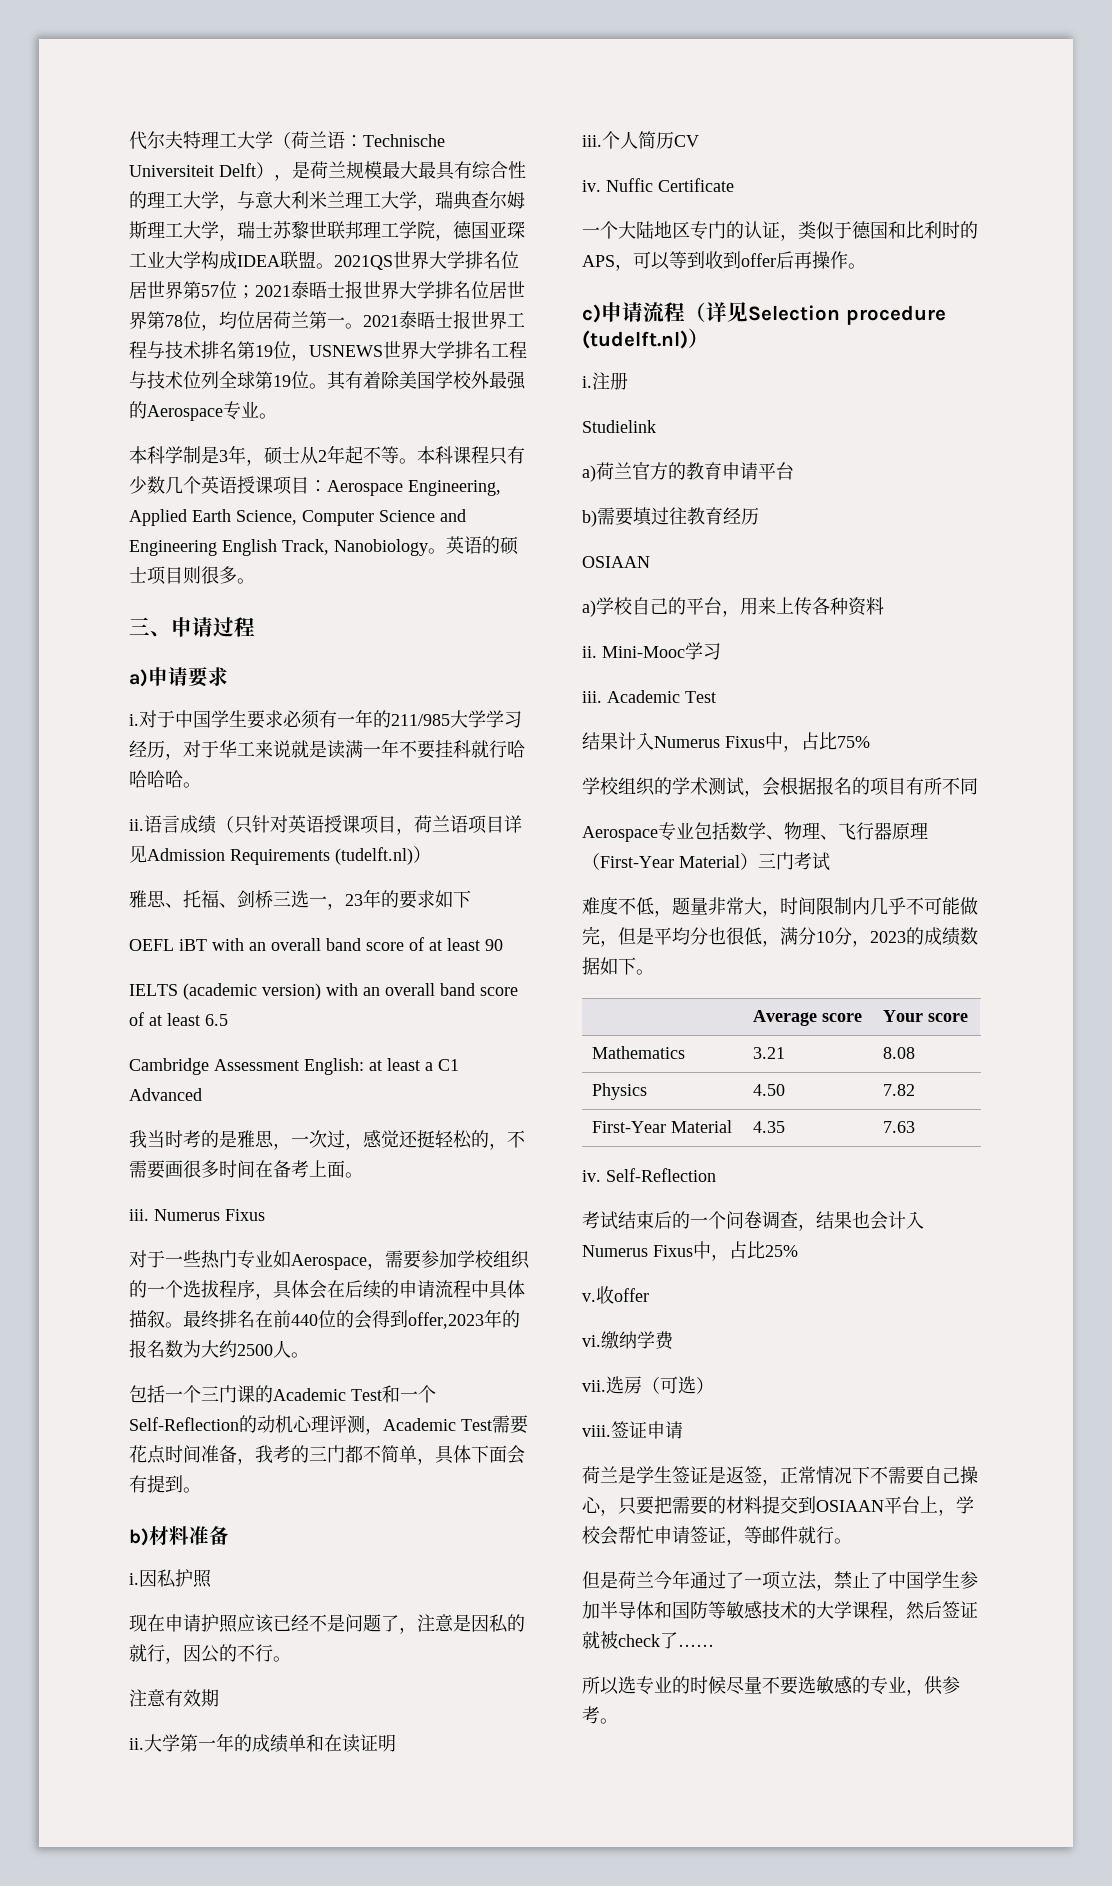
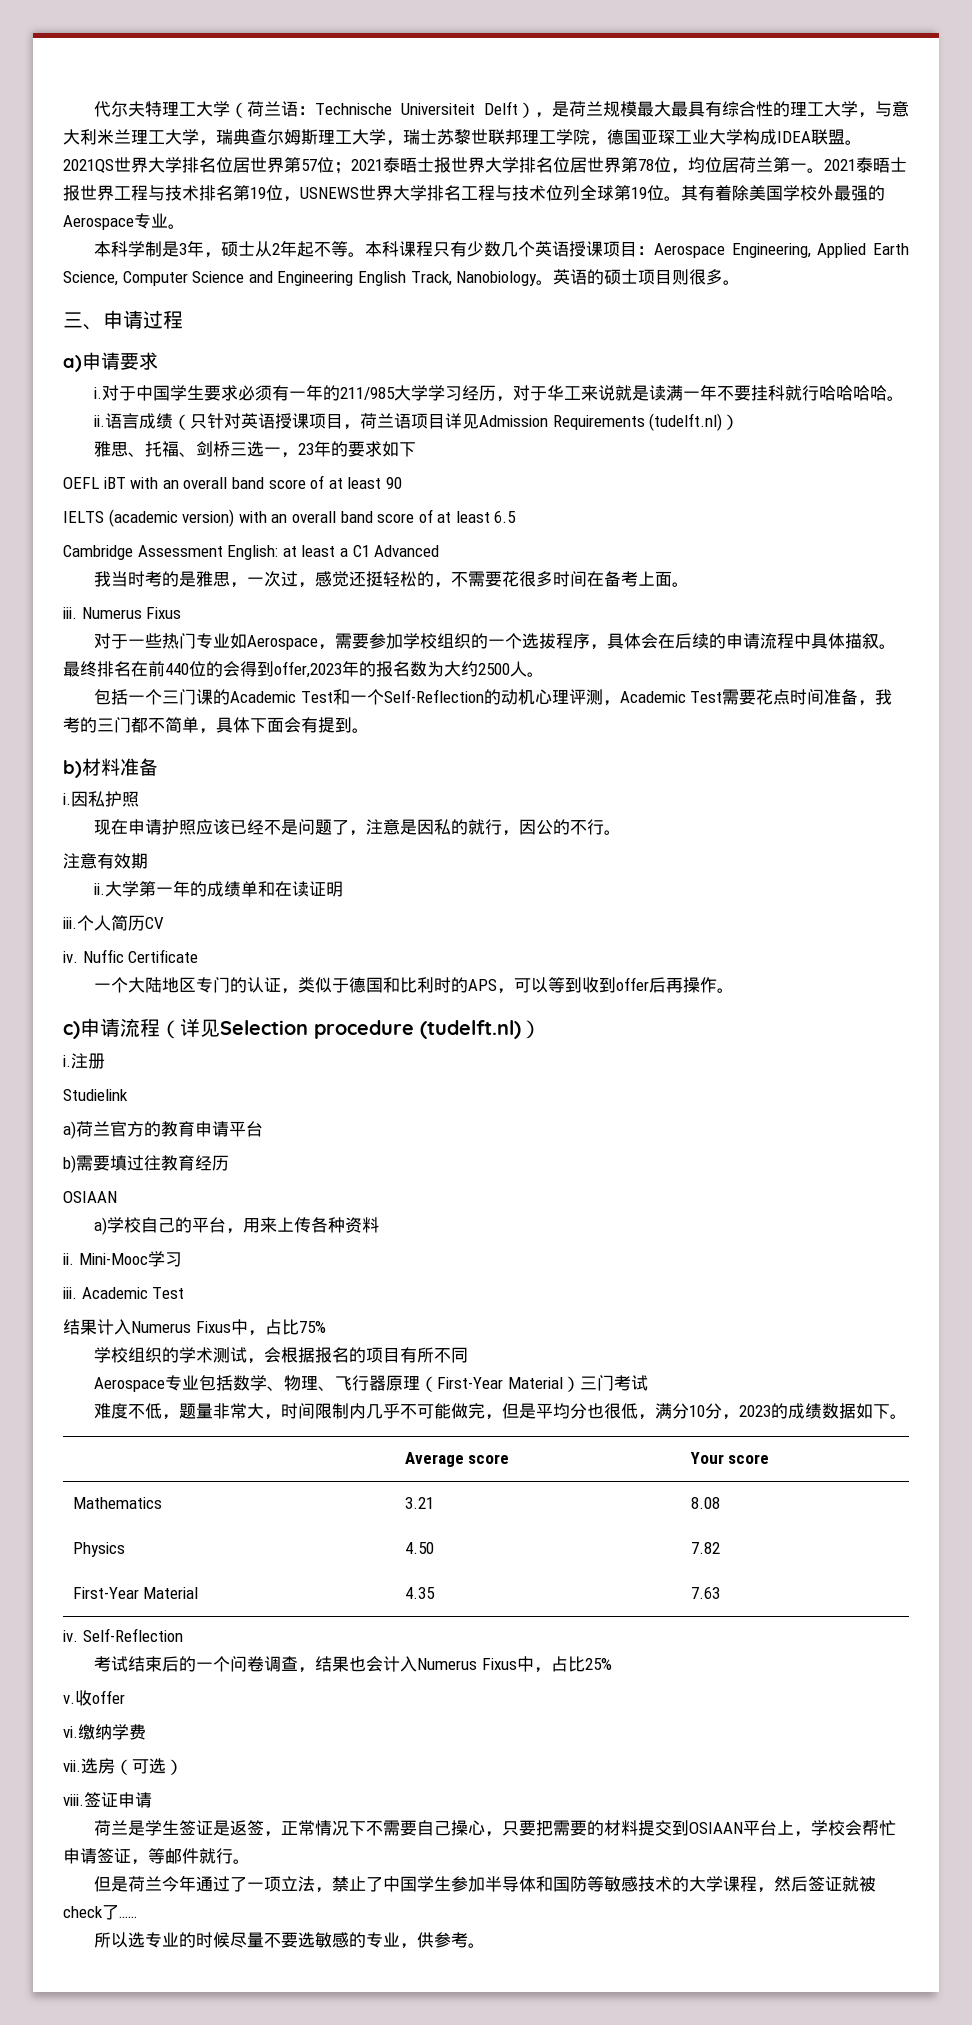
[165,1160,183,1178] 画 -> [502,571,520,587] 花

